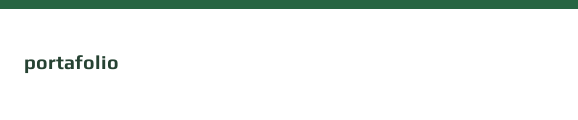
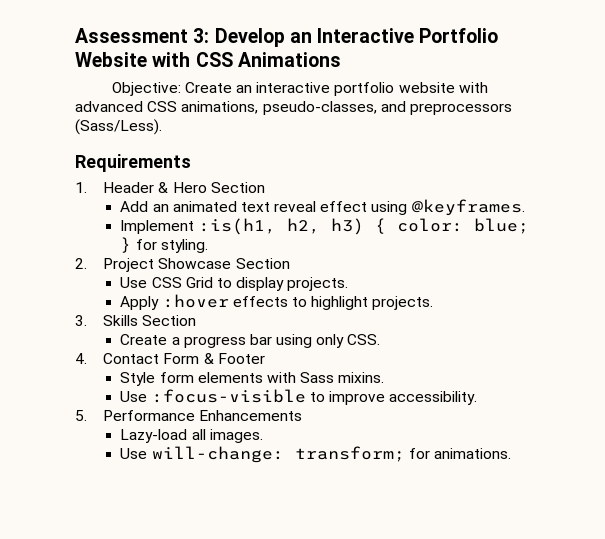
[24,55,119,74] portafolio -> [75,28,499,47] [75,52,341,67] [111,82,488,96] [75,101,512,115] [75,119,162,135] [75,154,191,172] [75,182,265,193] [120,199,525,216] [120,218,529,235] [120,237,208,253] [75,258,290,272] [120,277,349,291] [120,294,434,310] [75,315,197,326] [120,334,381,348] [75,353,265,364] [120,372,385,386] [120,389,478,405] [75,410,303,421] [120,429,263,443] [120,446,511,463] Assessment 3: Develop an Interactive Portfolio Website with CSS Animations // Objective: Create an interactive portfolio website with advanced CSS animations, pseudo-classes, and preprocessors (Sass/Less). // Requirements // 1. Header & Hero Section // Add an animated text reveal effect using @keyframes. // Implement :is(h1, h2, h3) { color: blue; } for styling. // 2. Project Showcase Section // Use CSS Grid to display projects. // Apply :hover effects to highlight projects. // 3. Skills Section // Create a progress bar using only CSS. // 4. Contact Form & Footer // Style form elements with Sass mixins. // Use :focus-visible to improve accessibility. // 5. Performance Enhancements // Lazy-load all images. // Use will-change: transform; for animations.

